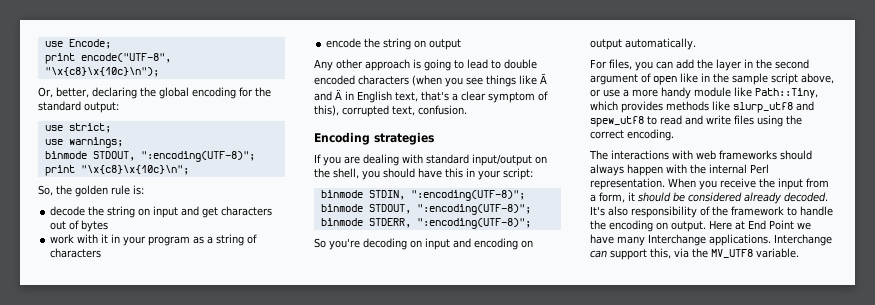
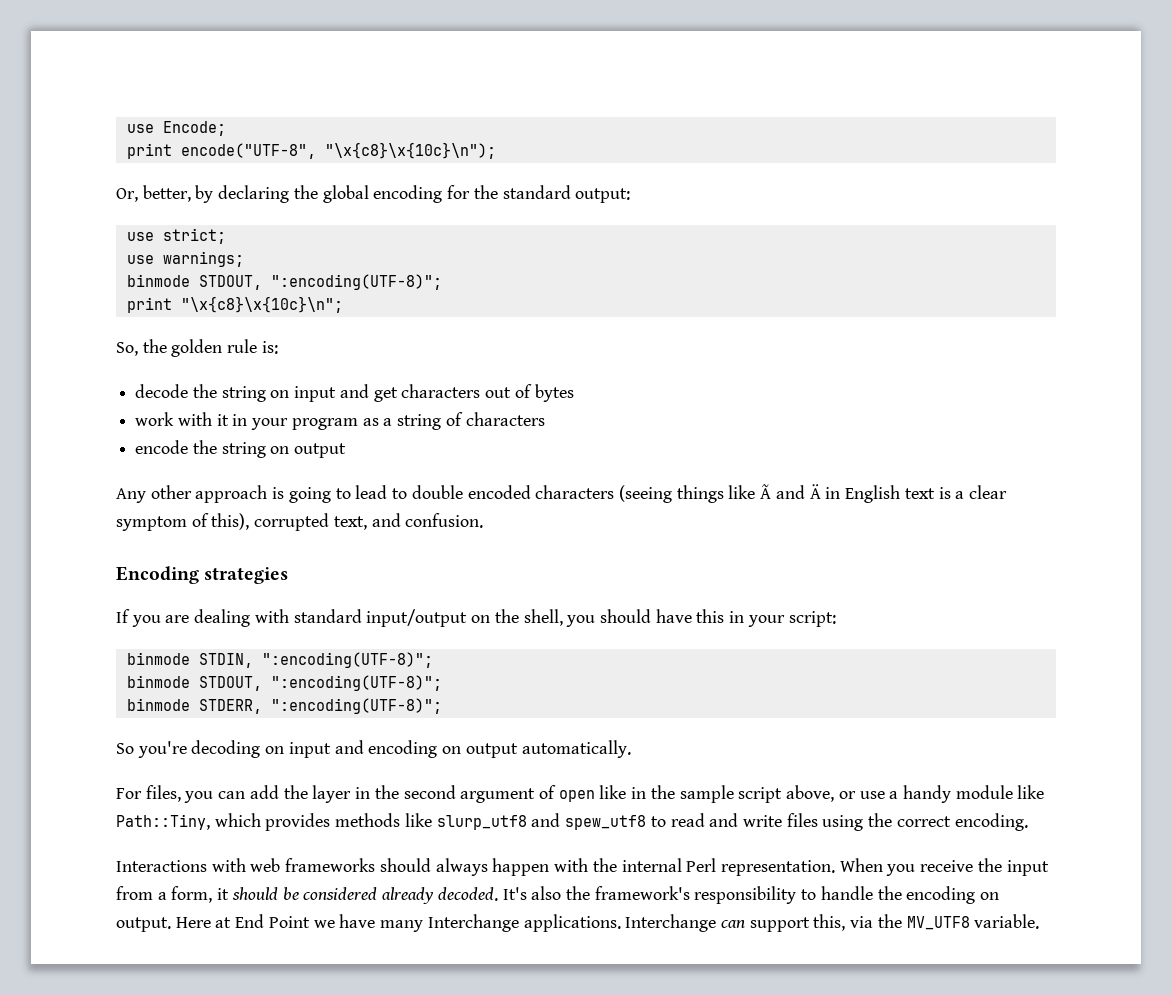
(89, 92) none -> [195,185,214,203] by
[412,75,483,87] (when you see -> [618,485,672,503] (seeing
[395,91,449,102] text, that's -> [904,487,951,499] text is
(415, 111) none -> [371,513,401,527] and
[632,89,658,97] more -> (899, 795) none
[589,150,669,160] The interactions -> [116,860,207,872] Interactions
[631,206,784,218] responsibility of the framework -> [565,886,797,904] the framework's responsibility

